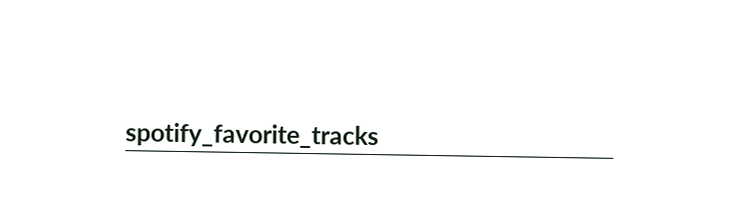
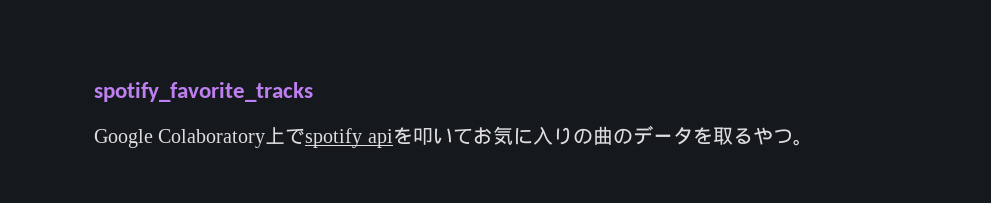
(379, 136) none -> [94,125,813,148] // Google Colaboratory上でspotify apiを叩いてお気に入りの曲のデータを取るやつ。

